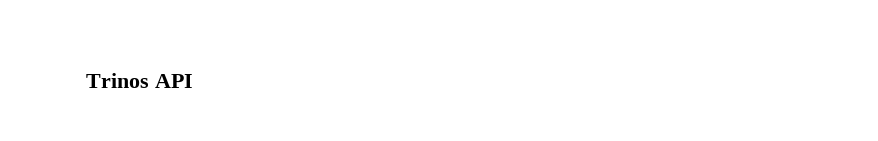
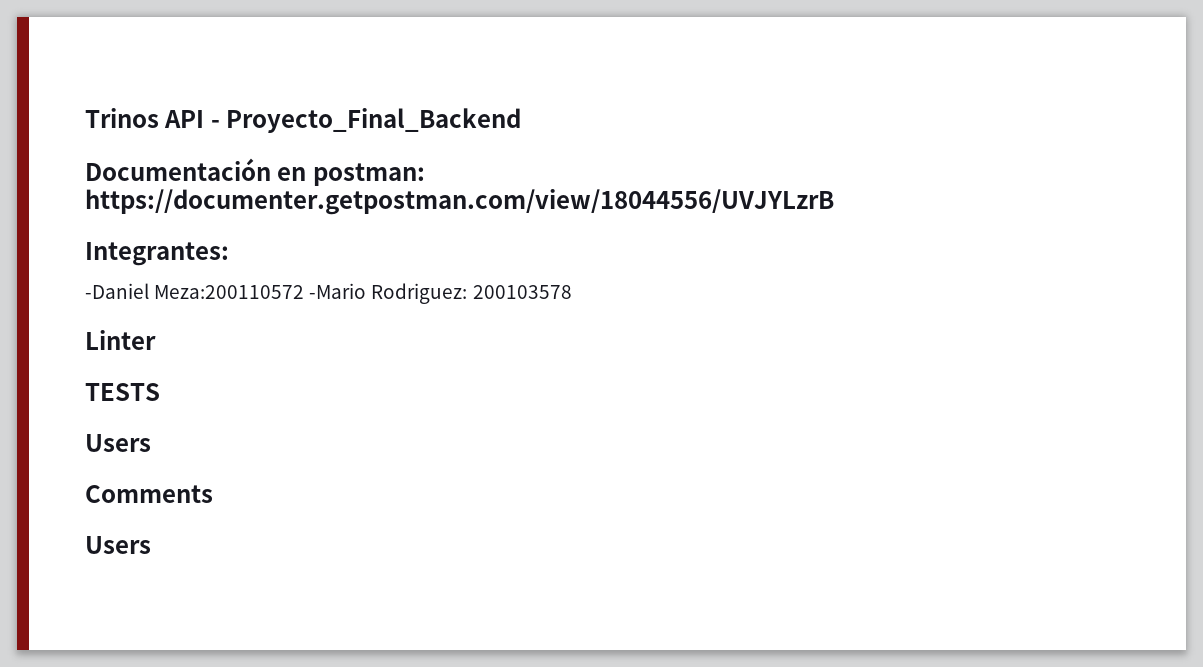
(193, 81) none -> [210,108,522,133] [85,158,425,186] [85,189,834,215] [85,242,229,266] [85,283,572,304] [85,330,156,350] [85,383,160,401] [85,434,151,452] [85,485,213,503] [85,536,151,554] - Proyecto_Final_Backend // Documentación en postman: https://documenter.getpostman.com/view/18044556/UVJYLzrB // Integrantes: // -Daniel Meza:200110572 -Mario Rodriguez: 200103578 // Linter // TESTS // Users // Comments // Users

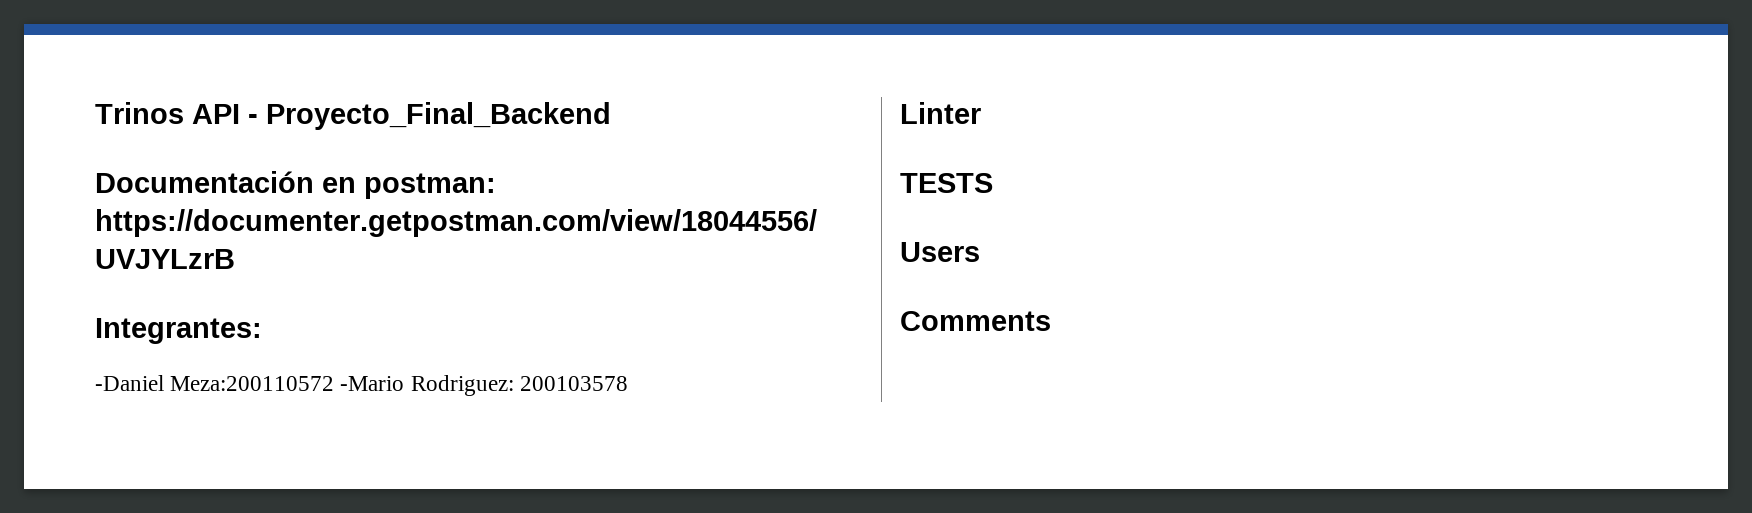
[85,536,151,554] // Users -> (1051, 321) none

